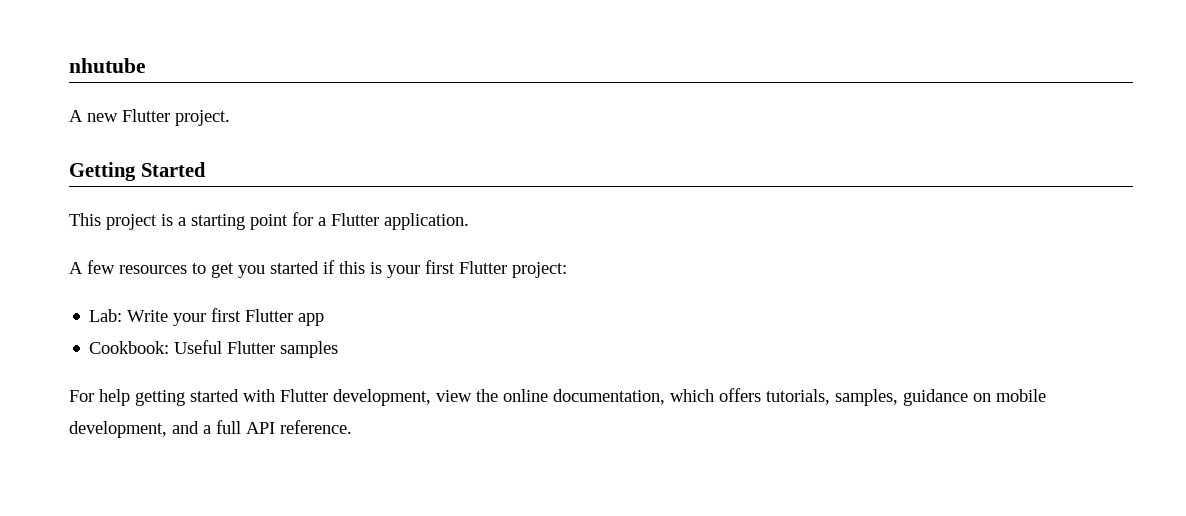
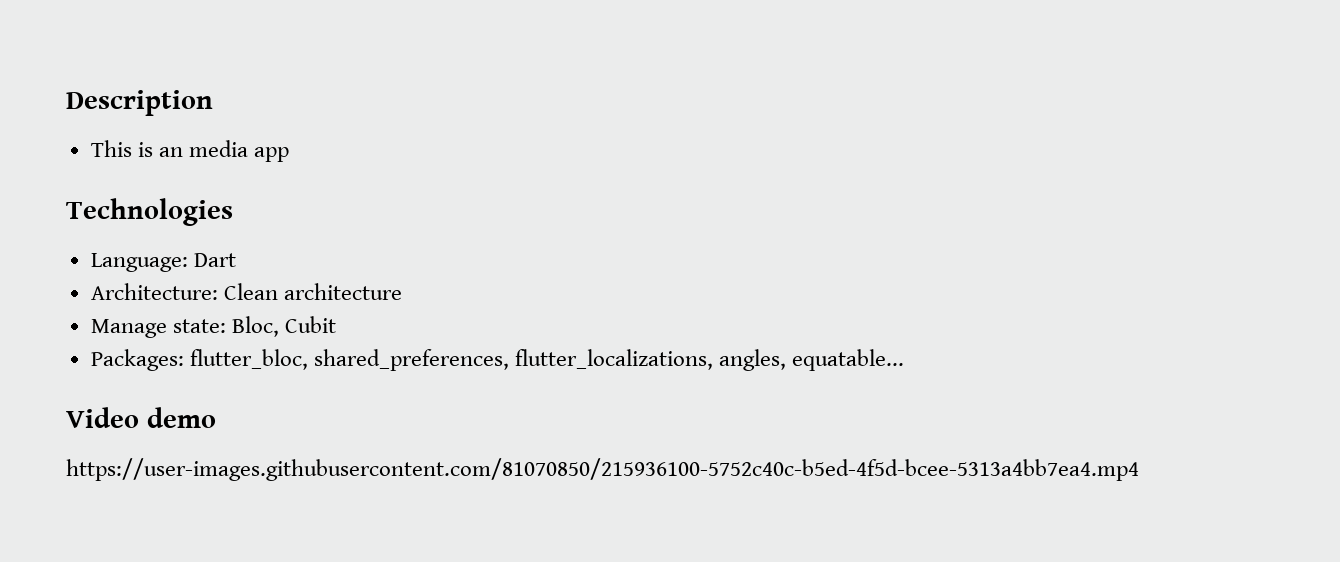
[69,58,146,73] [69,109,230,126] [69,162,206,181] [69,212,469,230] [69,260,567,278] [89,308,325,326] [89,340,339,358] [69,388,1046,406] [69,420,352,438] nhutube // A new Flutter project. // Getting Started // This project is a starting point for a Flutter application. // A few resources to get you started if this is your first Flutter project: // Lab: Write your first Flutter app // Cookbook: Useful Flutter samples // For help getting started with Flutter development, view the online documentation, which offers tutorials, samples, guidance on mobile development, and a full API reference. -> [66,90,213,116] [90,140,290,162] [66,198,233,226] [90,253,236,272] [90,283,402,300] [90,316,336,338] [90,349,905,371] [66,407,216,428] [66,458,1139,481] Description // This is an media app // Technologies // Language: Dart // Architecture: Clean architecture // Manage state: Bloc, Cubit // Packages: flutter_bloc, shared_preferences, flutter_localizations, angles, equatable... // Video demo // https://user-images.githubusercontent.com/81070850/215936100-5752c40c-b5ed-4f5d-bcee-5313a4bb7ea4.mp4

